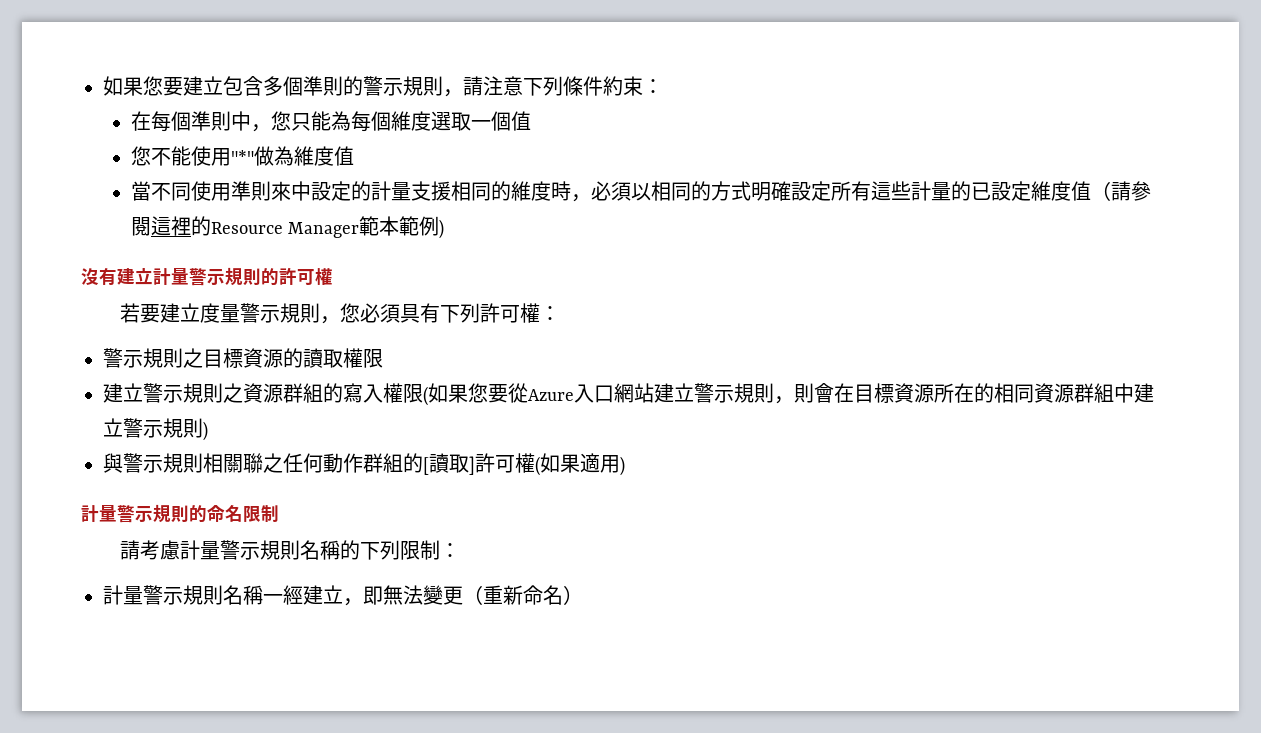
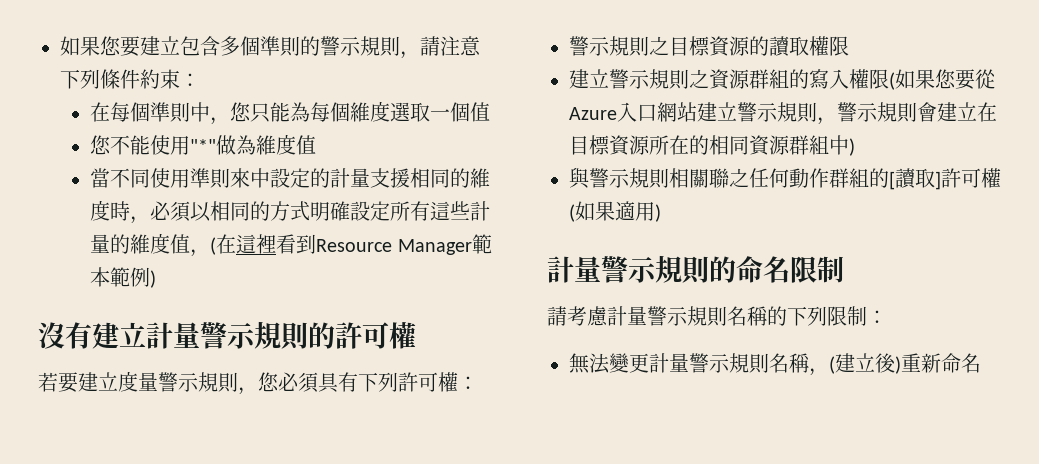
[970,181,1151,201] [130,216,211,236] 已設定維度值（請參閱這裡的 -> [130,233,317,257] 維度值，(在這裡看到
[794,383,834,403] 則會 -> [837,102,977,123] 警示規則會建立
[1134,383,1154,403] [103,418,203,438] 建立警示規則 -> (849, 145) none
[103,585,483,606] 計量警示規則名稱一經建立，即無法變更（ -> [569,353,901,376] 無法變更計量警示規則名稱，(建立後)
[563,585,583,605] ） -> (981, 363) none

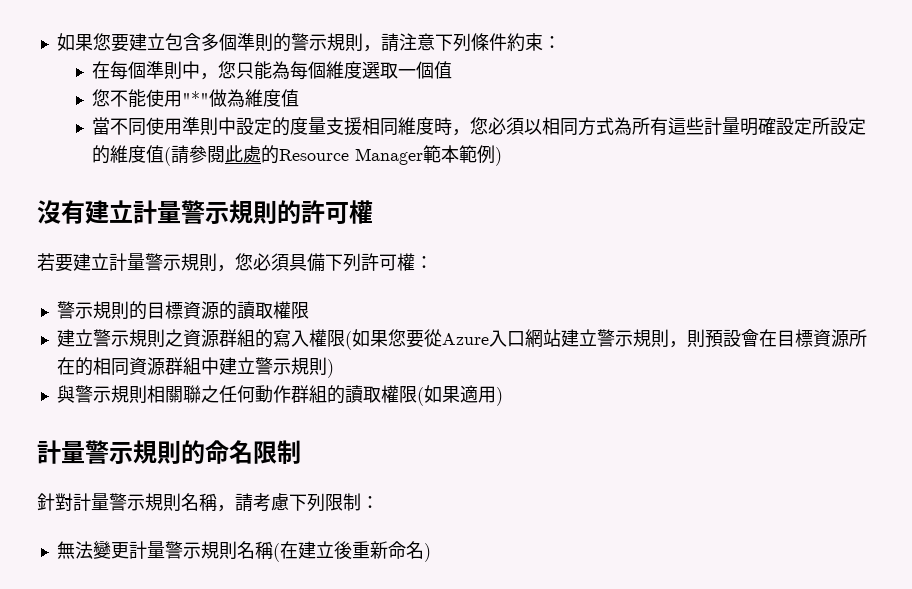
[230,168,251,188] 來 -> (219, 126) none
[330,168,351,188] 計 -> [290,117,309,135] 度
[450,168,471,188] 的 -> (399, 127) none
(151, 220) none -> [470,117,489,135] 您
[250,201,491,221] [90,233,317,257] 的方式明確設定所有這些計量的維度值，(在這裡看到 -> [578,117,867,136] [92,145,280,166] 方式為所有這些計量明確設定所設定的維度值(請參閱此處的
[118,371,138,392] 度 -> [109,253,127,271] 計
[338,372,358,392] 有 -> [307,253,325,272] 備
[649,36,669,55] 之 -> [128,301,147,320] 的
[837,102,977,123] 警示規則會建立 -> [686,329,759,348] 則預設會
(849, 145) none -> [218,357,327,376] 建立警示規則
[889,168,1001,190] [讀取]許可權 -> [344,385,417,403] 讀取權限
[547,306,787,327] 請考慮計量警示規則名稱的 -> [37,493,289,512] 針對計量警示規則名稱，請考慮
[809,353,901,376] ，(建立後) -> [272,541,352,562] (在建立後
(981, 363) none -> [423,543,431,562] )

